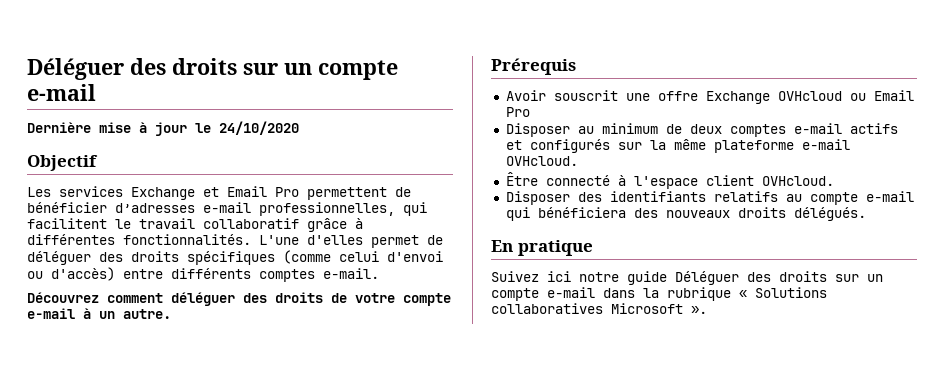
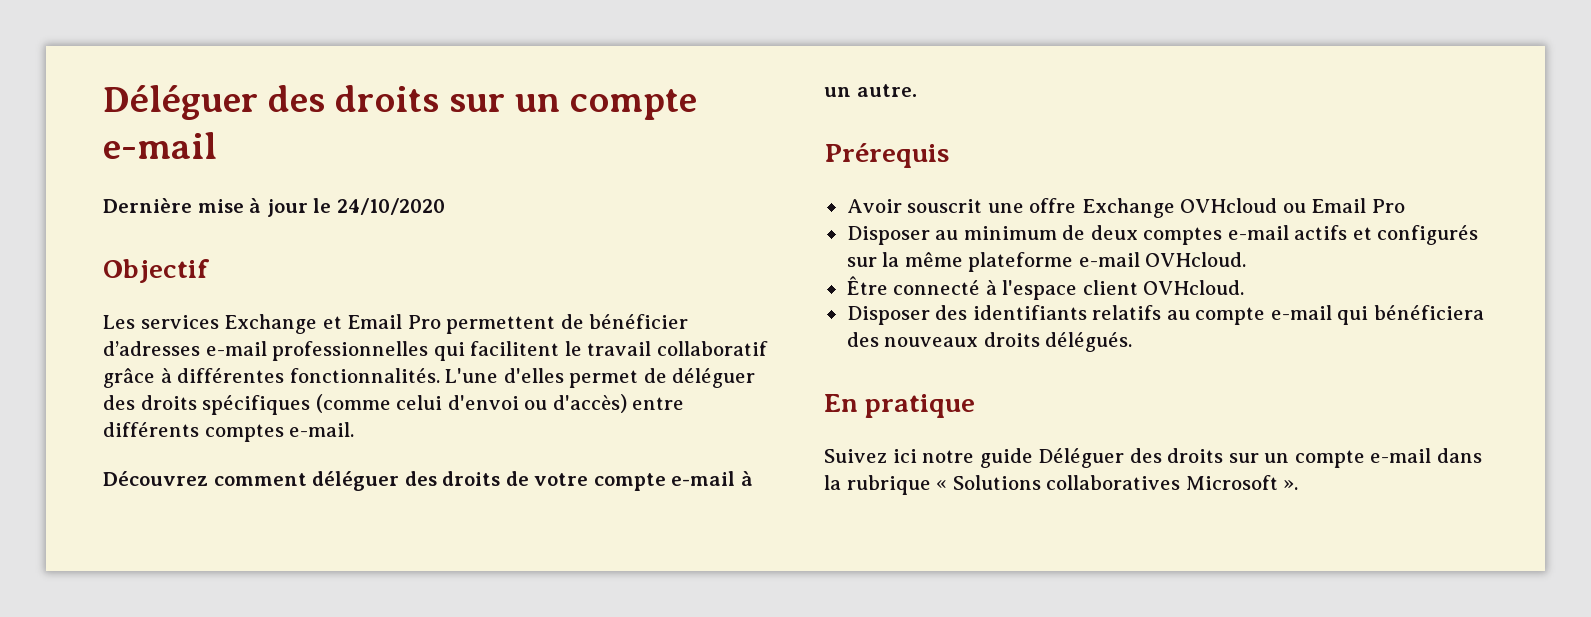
[259,202,395,216] professionnelles, -> [272,341,429,361] professionnelles

